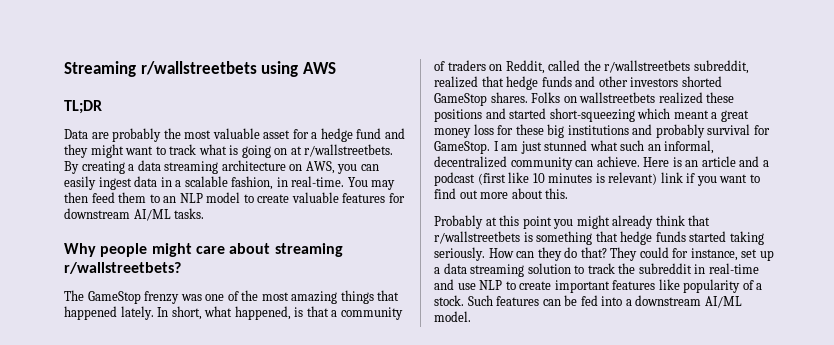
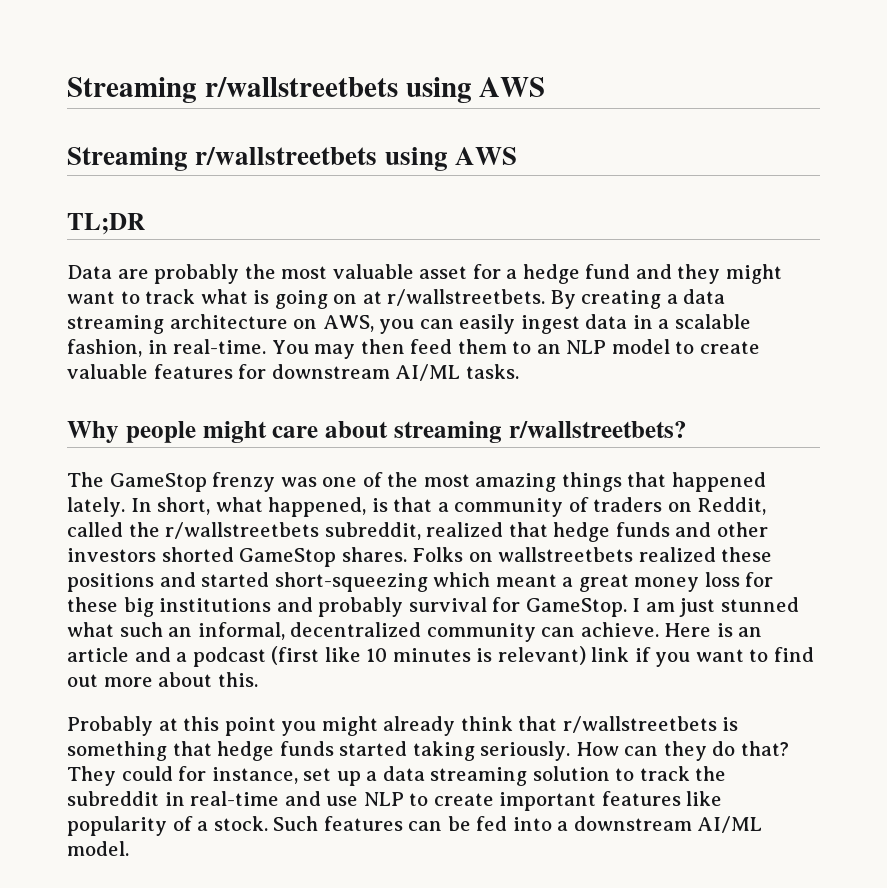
[64,61,336,77] Streaming r/wallstreetbets using AWS -> [67,77,546,103] [67,147,517,171] Streaming r/wallstreetbets using AWS // Streaming r/wallstreetbets using AWS

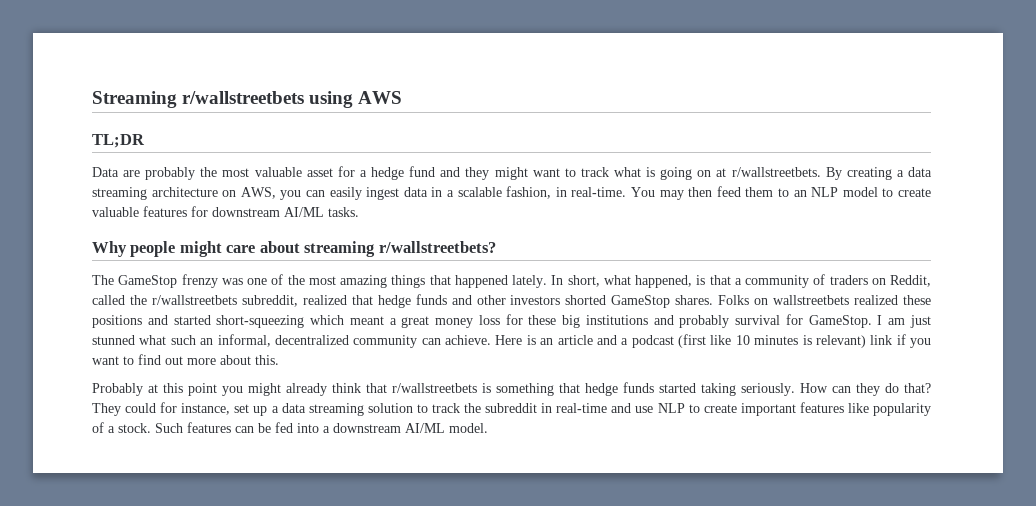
[67,77,546,103] [67,147,517,171] Streaming r/wallstreetbets using AWS // Streaming r/wallstreetbets using AWS -> [92,91,403,108] Streaming r/wallstreetbets using AWS

